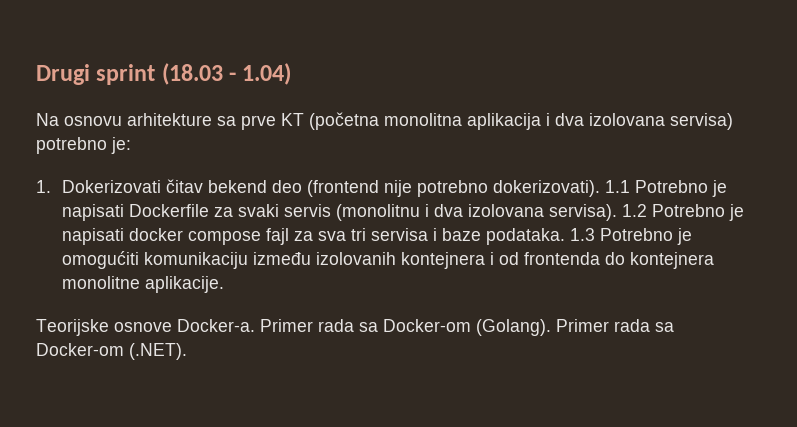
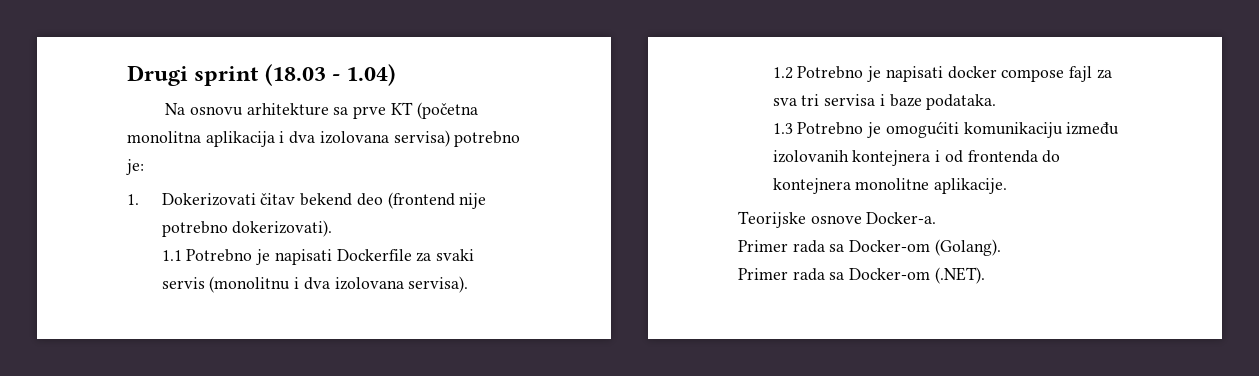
(600, 188) none -> (333, 228) //
(617, 212) none -> (469, 284) //
(565, 236) none -> (997, 102) //
(255, 325) none -> (937, 218) //
(551, 327) none -> (1001, 247) //

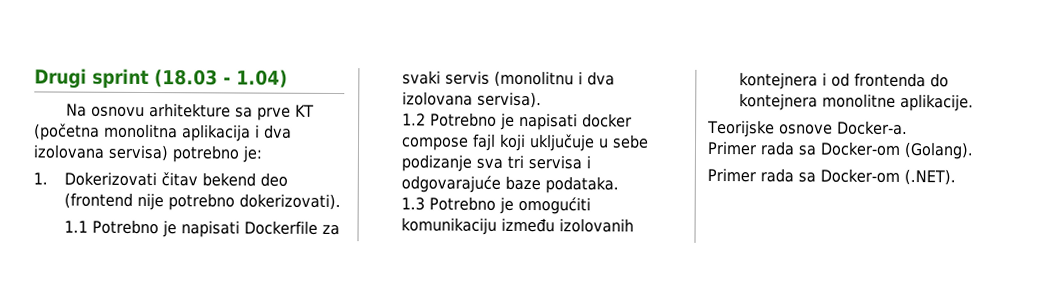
[1096,69,1112,79] za -> [499,133,650,152] [401,154,473,172] koji uključuje u sebe podizanje
(885, 100) none -> [401,175,502,193] odgovarajuće

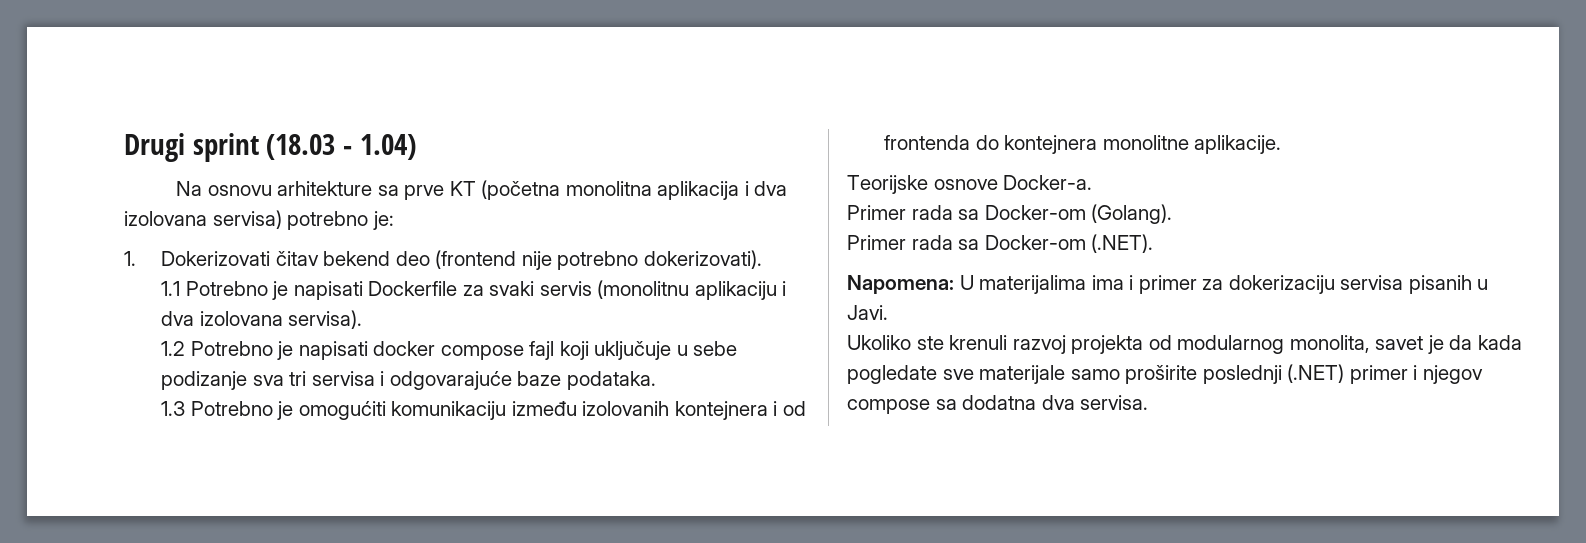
(575, 79) none -> [694,281,777,300] aplikaciju
(956, 177) none -> [847,275,1489,294] [847,305,888,320] [847,335,1522,354] [847,364,1483,384] [847,395,1149,414] // Napomena: U materijalima ima i primer za dokerizaciju servisa pisanih u Javi. // Ukoliko ste krenuli razvoj projekta od modularnog monolita, savet je da kada pogledate sve materijale samo proširite poslednji (.NET) primer i njegov compose sa dodatna dva servisa.

